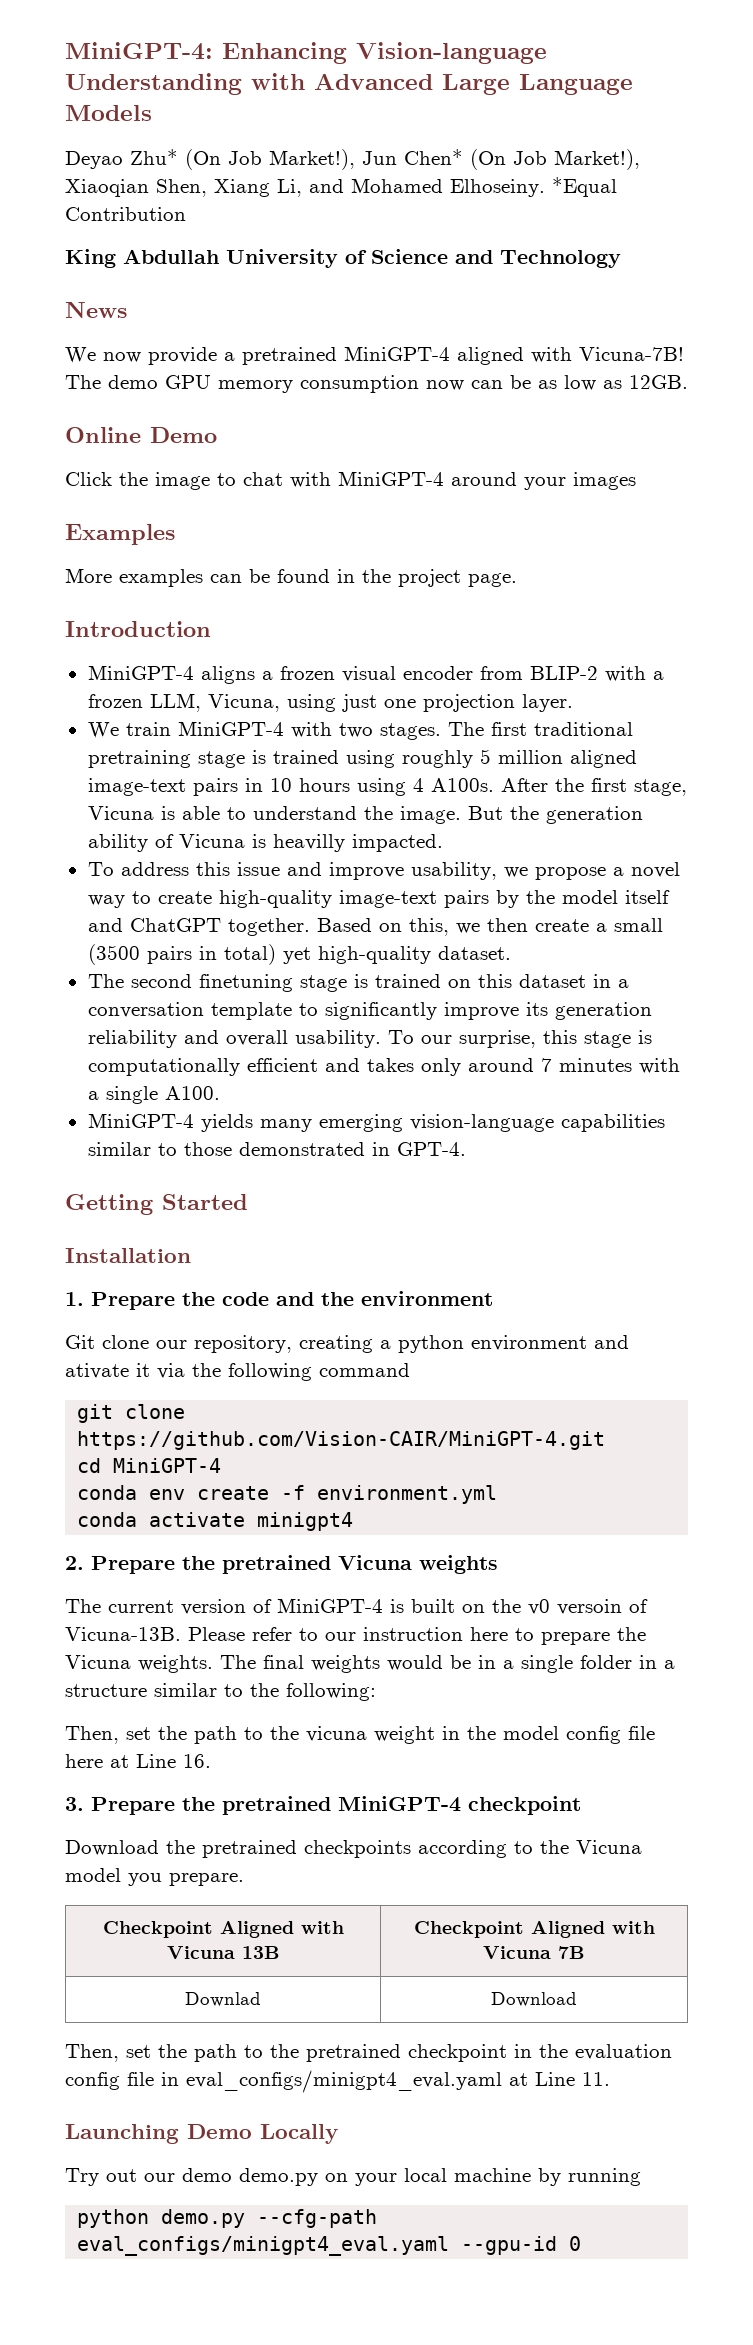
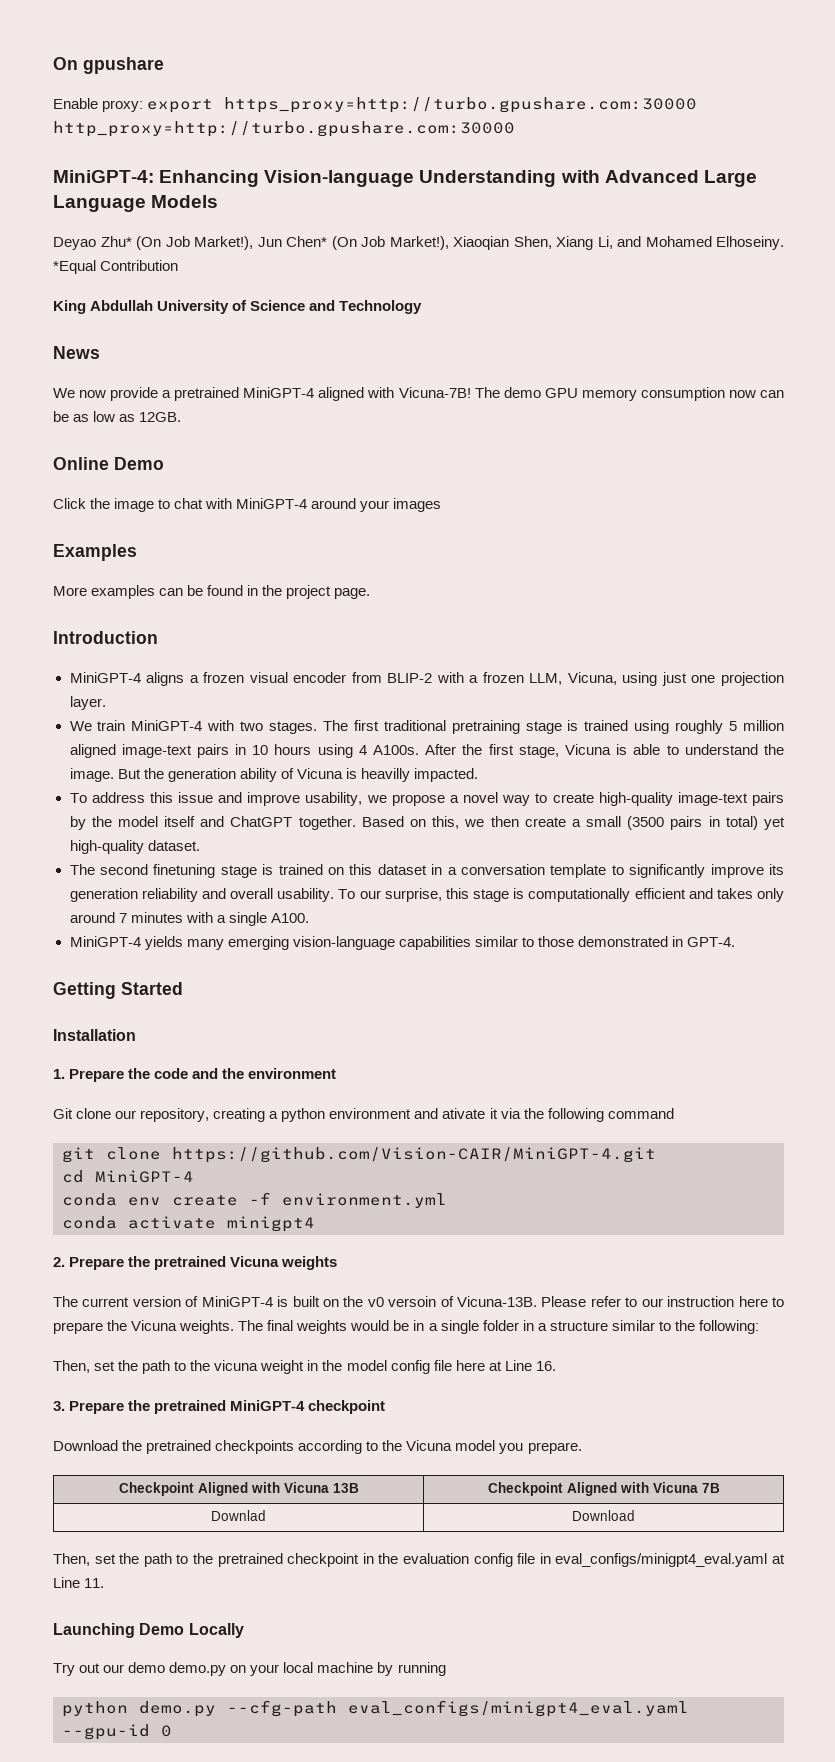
(65, 51) none -> [53,57,164,74] [53,97,698,113] [53,121,515,137] On gpushare // Enable proxy: export https_proxy=http://turbo.gpushare.com:30000 http_proxy=http://turbo.gpushare.com:30000 //

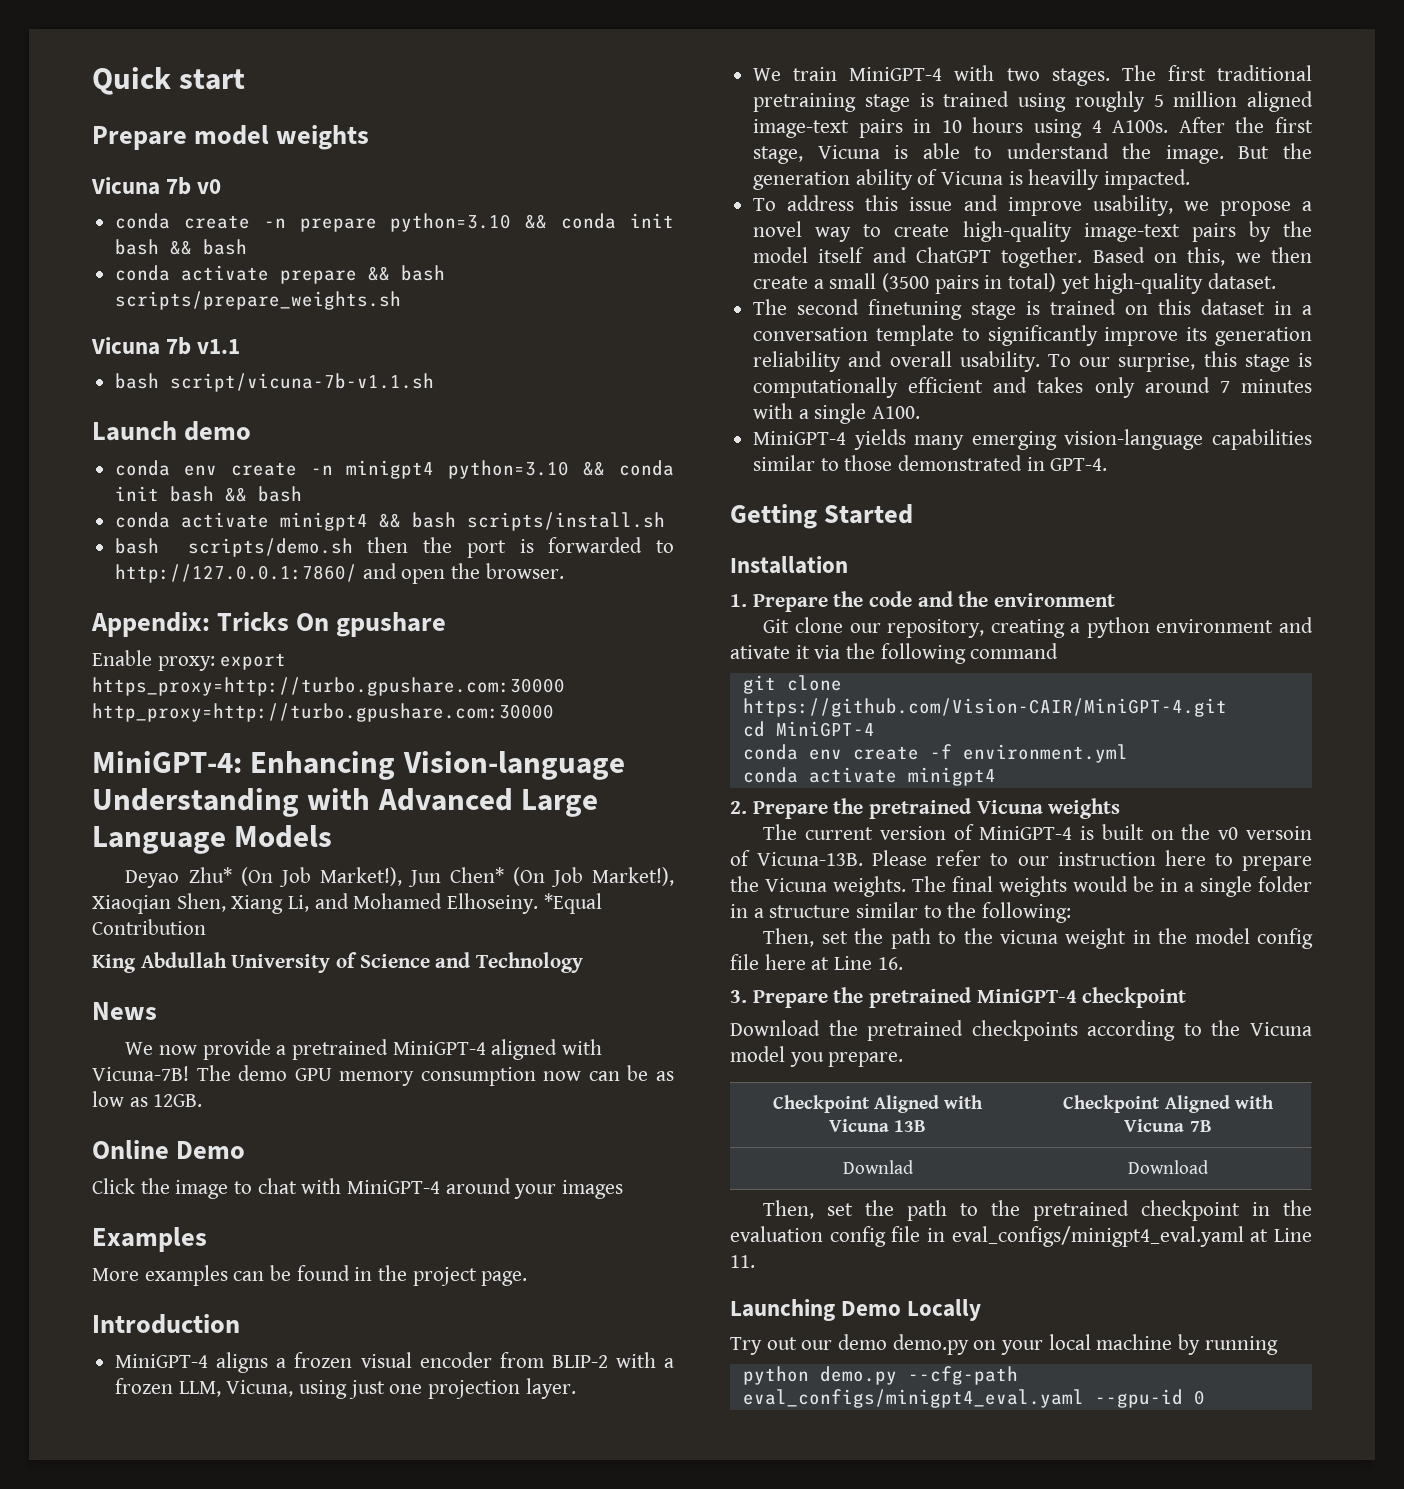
(53, 63) none -> [92,67,246,95] [92,125,370,150] [91,177,222,195] [115,213,674,232] [115,239,248,255] [115,265,446,284] [115,291,402,310] [91,337,241,355] [115,373,435,392] [92,421,252,441] [115,460,674,479] [115,486,303,502] [115,512,666,531] [115,537,674,558] [115,563,564,584] [91,612,290,637] Quick start // Prepare model weights // Vicuna 7b v0 // conda create -n prepare python=3.10 && conda init bash && bash // conda activate prepare && bash scripts/prepare_weights.sh // Vicuna 7b v1.1 // bash script/vicuna-7b-v1.1.sh // Launch demo // conda env create -n minigpt4 python=3.10 && conda init bash && bash // conda activate minigpt4 && bash scripts/install.sh // bash scripts/demo.sh then the port is forwarded to http://127.0.0.1:7860/ and open the browser. // Appendix: Tricks

